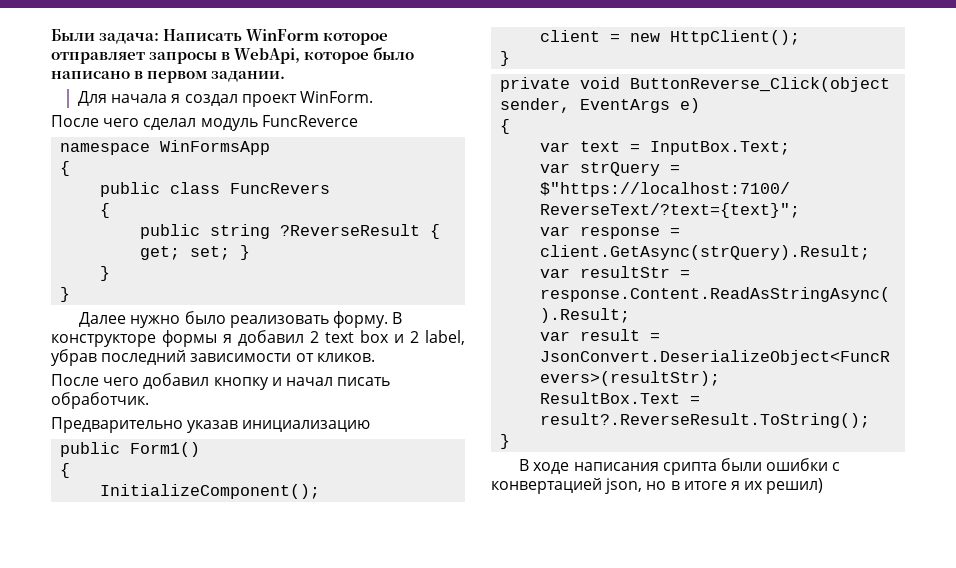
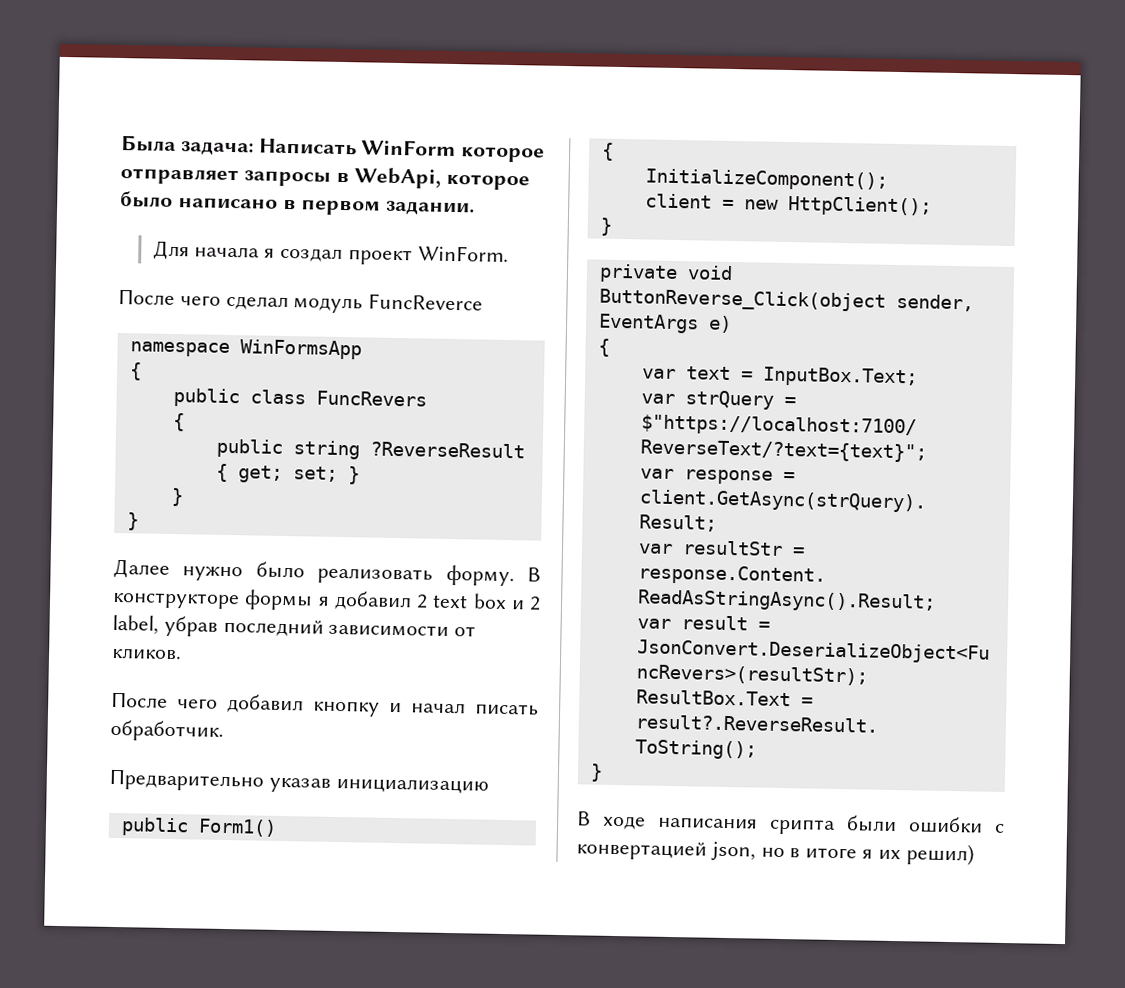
[51,29,95,41] Были -> [121,135,176,152] Была

